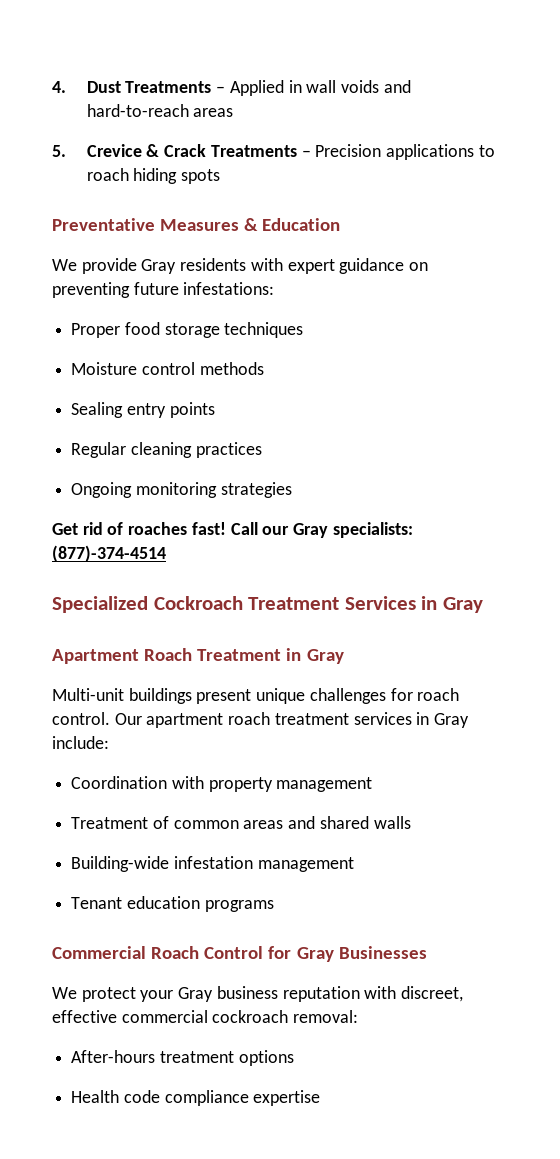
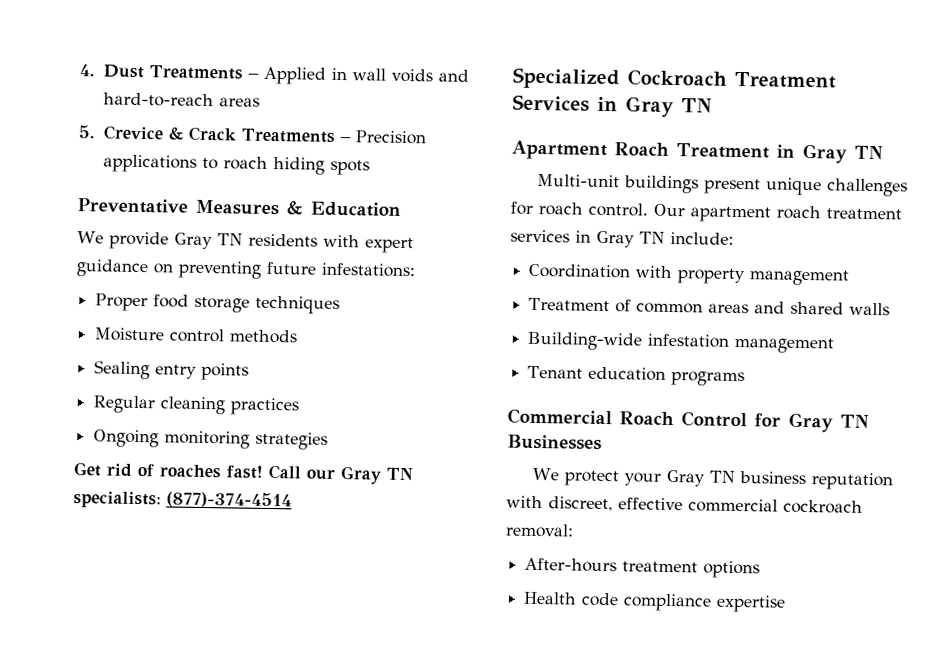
(177, 266) none -> [216,233,243,246] TN
(329, 530) none -> [386,467,413,481] TN
(483, 605) none -> [681,98,712,113] TN
(344, 656) none -> [853,145,883,160] TN
(470, 720) none -> [639,231,665,244] TN
(334, 954) none -> [840,414,869,428] TN
(214, 994) none -> [709,470,736,483] TN

